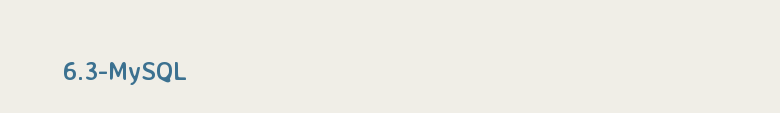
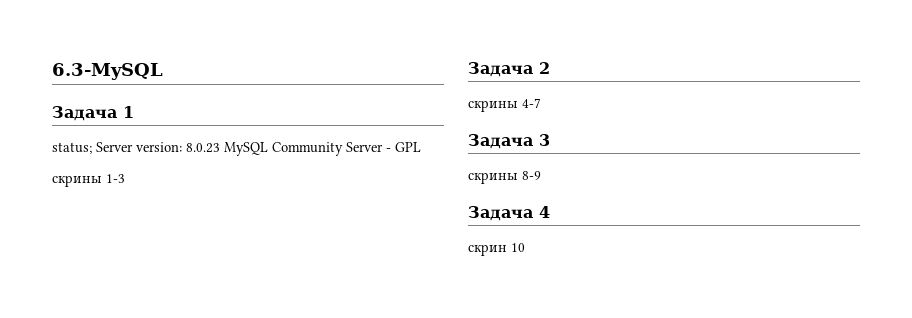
(187, 73) none -> [52,106,134,121] [52,142,421,156] [52,174,125,187] [468,62,550,77] [468,98,541,112] [468,134,550,149] [468,171,541,184] [468,206,550,221] [468,243,525,256] // Задача 1 // status; Server version: 8.0.23 MySQL Community Server - GPL // скрины 1-3 // Задача 2 // скрины 4-7 // Задача 3 // скрины 8-9 // Задача 4 // скрин 10

